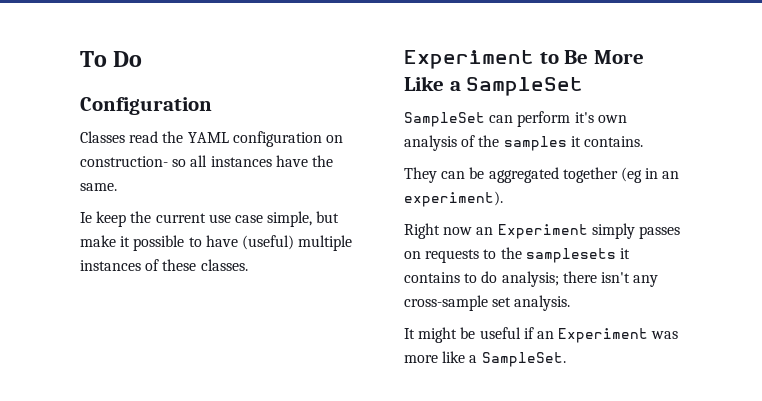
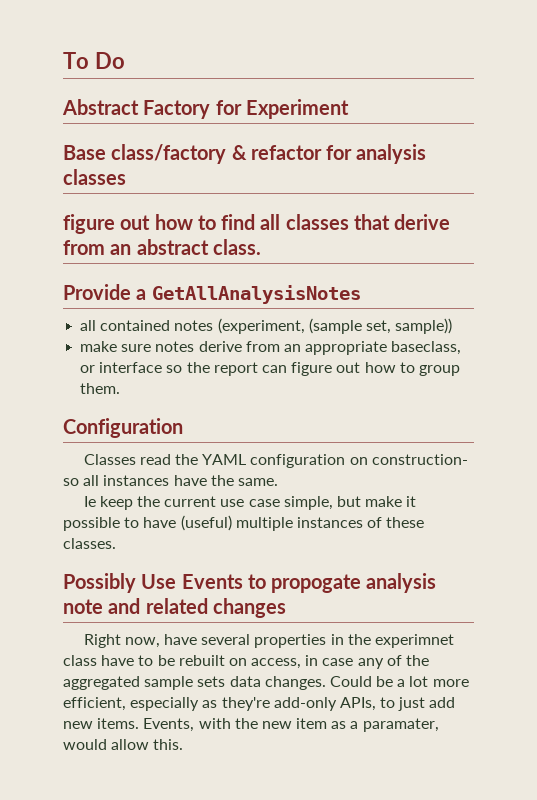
(143, 59) none -> [62,99,349,119] [63,144,427,164] [63,169,126,185] [63,214,451,234] [63,239,261,255] [63,284,361,304] [80,318,453,334] [80,341,462,355] [80,362,460,376] [80,383,121,394] // Abstract Factory for Experiment // Base class/factory & refactor for analysis classes // figure out how to find all classes that derive from an abstract class. // Provide a GetAllAnalysisNotes // all contained notes (experiment, (sample set, sample)) // make sure notes derive from an appropriate baseclass, or interface so the report can figure out how to group them.
[404,50,645,69] [404,76,584,96] [404,111,627,127] [404,135,643,151] [404,167,680,183] [404,191,503,207] [404,223,680,239] [404,247,630,263] [404,271,659,287] [404,295,571,311] [404,327,679,343] [404,351,566,367] Experiment to Be More Like a SampleSet // SampleSet can perform it's own analysis of the samples it contains. // They can be aggregated together (eg in an experiment). // Right now an Experiment simply passes on requests to the samplesets it contains to do analysis; there isn't any cross-sample set analysis. // It might be useful if an Experiment was more like a SampleSet. -> [63,573,437,593] [63,598,286,618] [83,634,454,648] [63,655,430,669] [63,676,469,690] [63,697,456,711] [63,718,439,732] [63,739,184,750] Possibly Use Events to propogate analysis note and related changes // Right now, have several properties in the experimnet class have to be rebuilt on access, in case any of the aggregated sample sets data changes. Could be a lot more efficient, especially as they're add-only APIs, to just add new items. Events, with the new item as a paramater, would allow this.

